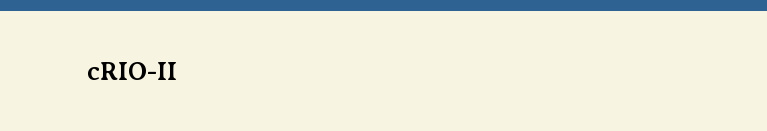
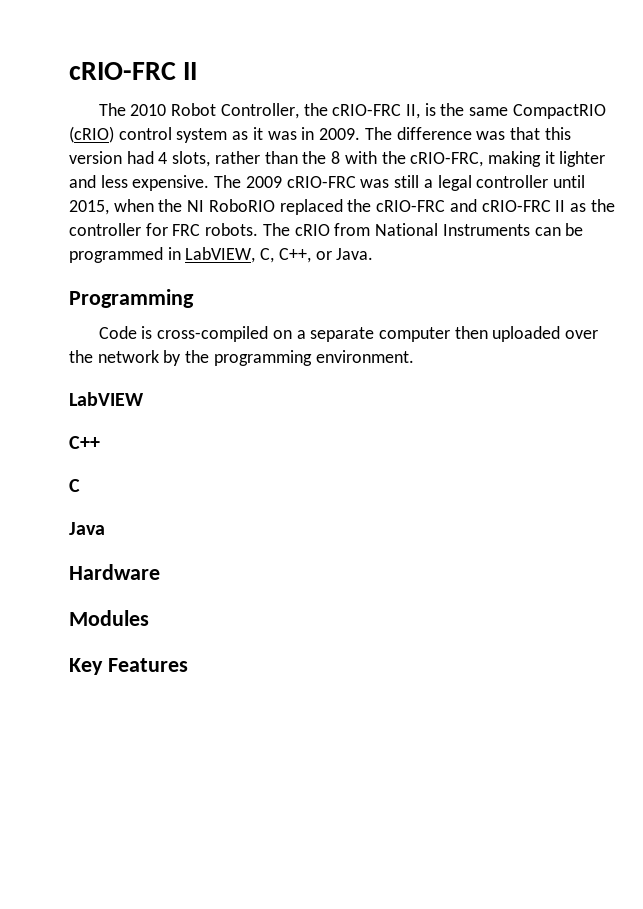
[87,62,177,80] cRIO-II -> [69,62,198,80] [98,103,606,119] [69,126,571,143] [69,151,606,167] [69,175,585,191] [69,199,615,215] [69,223,584,236] [69,247,374,263] [69,289,194,308] [98,326,599,342] [69,350,414,366] [69,392,144,406] [69,436,100,449] [69,479,80,492] [69,522,105,535] [69,564,160,580] [69,610,149,626] [69,658,188,675] cRIO-FRC II // The 2010 Robot Controller, the cRIO-FRC II, is the same CompactRIO (cRIO) control system as it was in 2009. The difference was that this version had 4 slots, rather than the 8 with the cRIO-FRC, making it lighter and less expensive. The 2009 cRIO-FRC was still a legal controller until 2015, when the NI RoboRIO replaced the cRIO-FRC and cRIO-FRC II as the controller for FRC robots. The cRIO from National Instruments can be programmed in LabVIEW, C, C++, or Java. // Programming // Code is cross-compiled on a separate computer then uploaded over the network by the programming environment. // LabVIEW // C++ // C // Java // Hardware // Modules // Key Features

